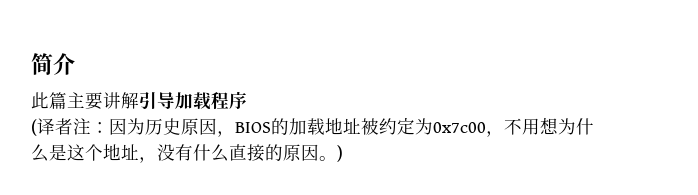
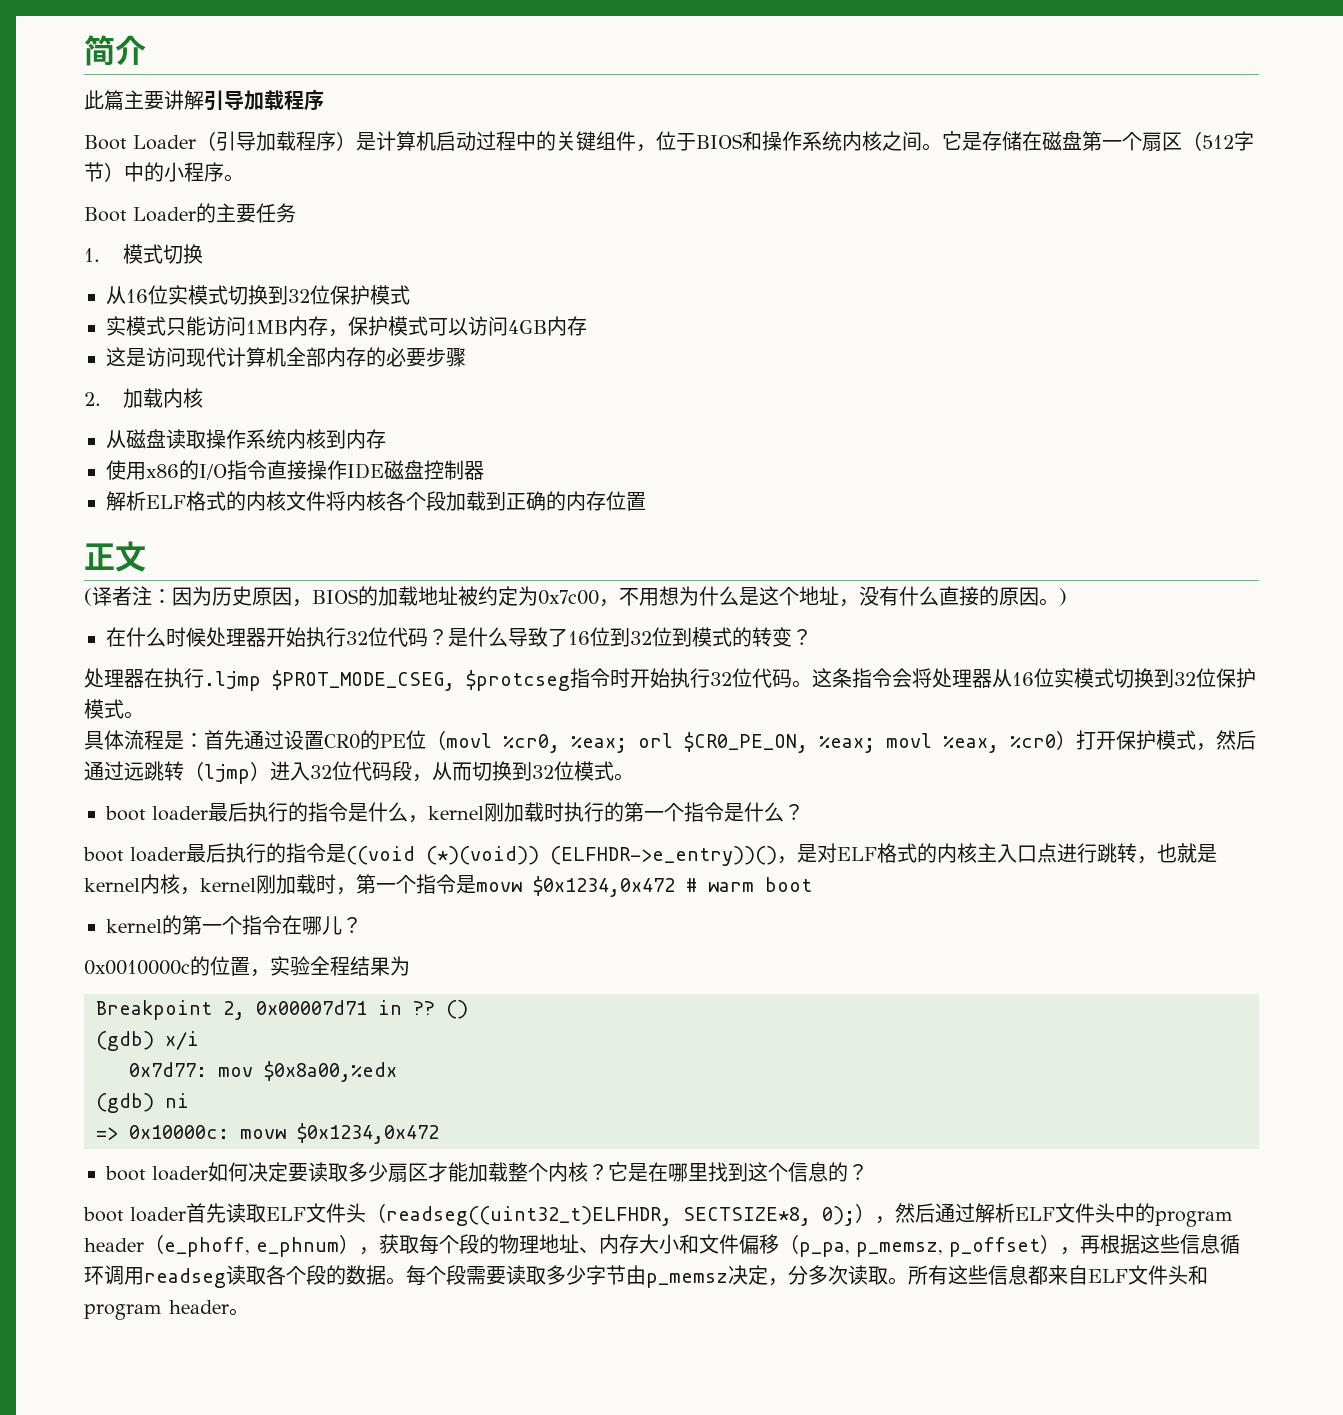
(247, 100) none -> [84,131,1254,152] [84,162,244,182] [84,203,296,223] [84,244,204,264] [106,285,410,305] [106,316,587,337] [106,347,466,367] [84,388,204,408] [106,429,386,449] [106,460,484,480] [106,491,646,511] [84,541,146,572] // Boot Loader（引导加载程序）是计算机启动过程中的关键组件，位于BIOS和操作系统内核之间。它是存储在磁盘第一个扇区（512字节）中的小程序。 // Boot Loader的主要任务 // 1.模式切换 // 从16位实模式切换到32位保护模式 // 实模式只能访问1MB内存，保护模式可以访问4GB内存 // 这是访问现代计算机全部内存的必要步骤 // 2.加载内核 // 从磁盘读取操作系统内核到内存 // 使用x86的I/O指令直接操作IDE磁盘控制器 // 解析ELF格式的内核文件将内核各个段加载到正确的内存位置 // 正文
(343, 153) none -> [106,627,812,647] [84,668,1256,691] [84,699,144,719] [84,730,1256,753] [84,761,634,784] [105,802,804,823] [83,843,1217,866] [84,874,812,897] [106,915,362,935] [84,956,410,977] [96,1000,468,1020] [96,1031,199,1051] [129,1061,397,1082] [96,1093,189,1113] [96,1123,439,1144] [105,1162,868,1182] [83,1203,1233,1227] [84,1234,1240,1257] [84,1265,1208,1288] [84,1300,249,1320] // 在什么时候处理器开始执行32位代码？是什么导致了16位到32位到模式的转变？ // 处理器在执行.ljmp $PROT_MODE_CSEG, $protcseg指令时开始执行32位代码。这条指令会将处理器从16位实模式切换到32位保护模式。 // 具体流程是：首先通过设置CR0的PE位（movl %cr0, %eax; orl $CR0_PE_ON, %eax; movl %eax, %cr0）打开保护模式，然后通过远跳转（ljmp）进入32位代码段，从而切换到32位模式。 // boot loader最后执行的指令是什么，kernel刚加载时执行的第一个指令是什么？ // boot loader最后执行的指令是((void (*)(void)) (ELFHDR->e_entry))()，是对ELF格式的内核主入口点进行跳转，也就是kernel内核，kernel刚加载时，第一个指令是movw $0x1234,0x472 # warm boot // kernel的第一个指令在哪儿？ // 0x0010000c的位置，实验全程结果为 // Breakpoint 2, 0x00007d71 in ?? () // (gdb) x/i // 0x7d77: mov $0x8a00,%edx // (gdb) ni // => 0x10000c: movw $0x1234,0x472 // boot loader如何决定要读取多少扇区才能加载整个内核？它是在哪里找到这个信息的？ // boot loader首先读取ELF文件头（readseg((uint32_t)ELFHDR, SECTSIZE*8, 0);），然后通过解析ELF文件头中的program header（e_phoff, e_phnum），获取每个段的物理地址、内存大小和文件偏移（p_pa, p_memsz, p_offset），再根据这些信息循环调用readseg读取各个段的数据。每个段需要读取多少字节由p_memsz决定，分多次读取。所有这些信息都来自ELF文件头和program header。

